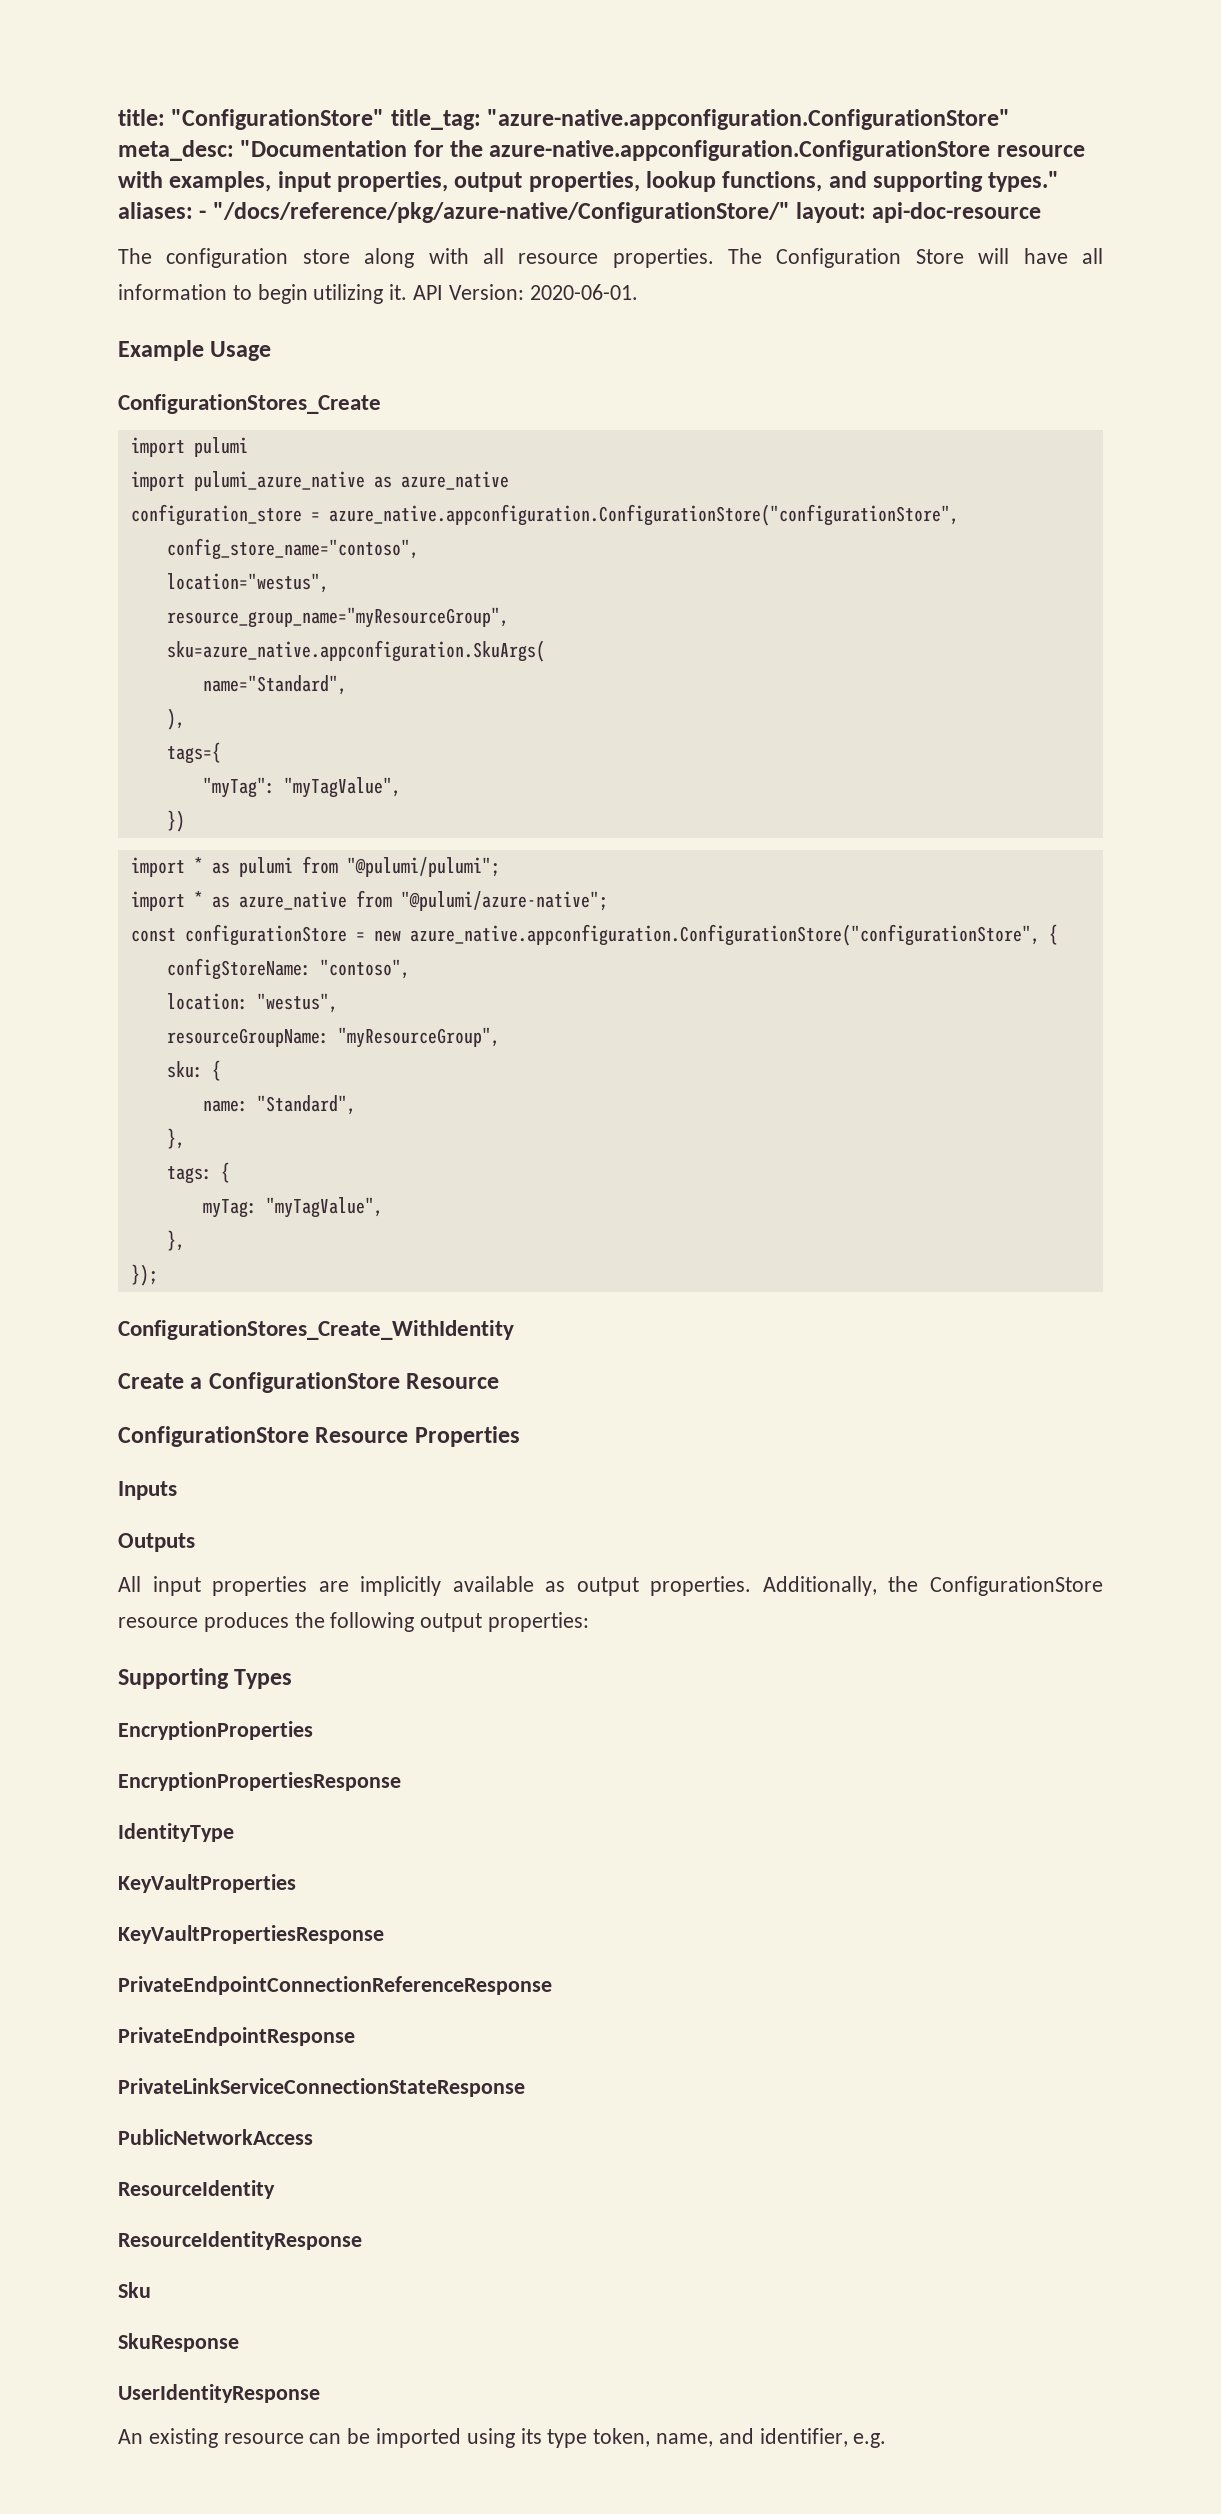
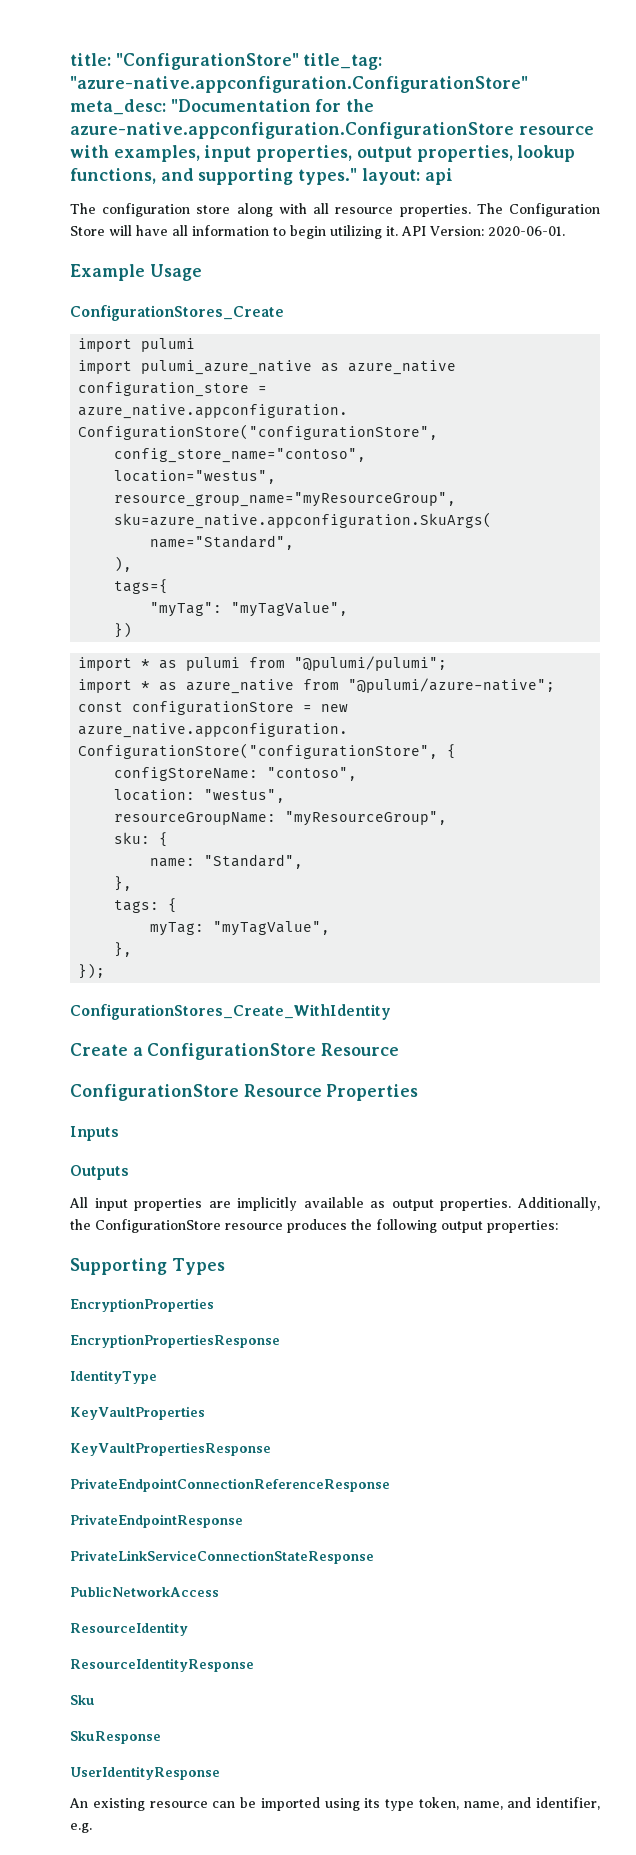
[118,202,1042,223] aliases: - "/docs/reference/pkg/azure-native/ConfigurationStore/" layout: api-doc-resource -> [361,168,453,185] layout: api

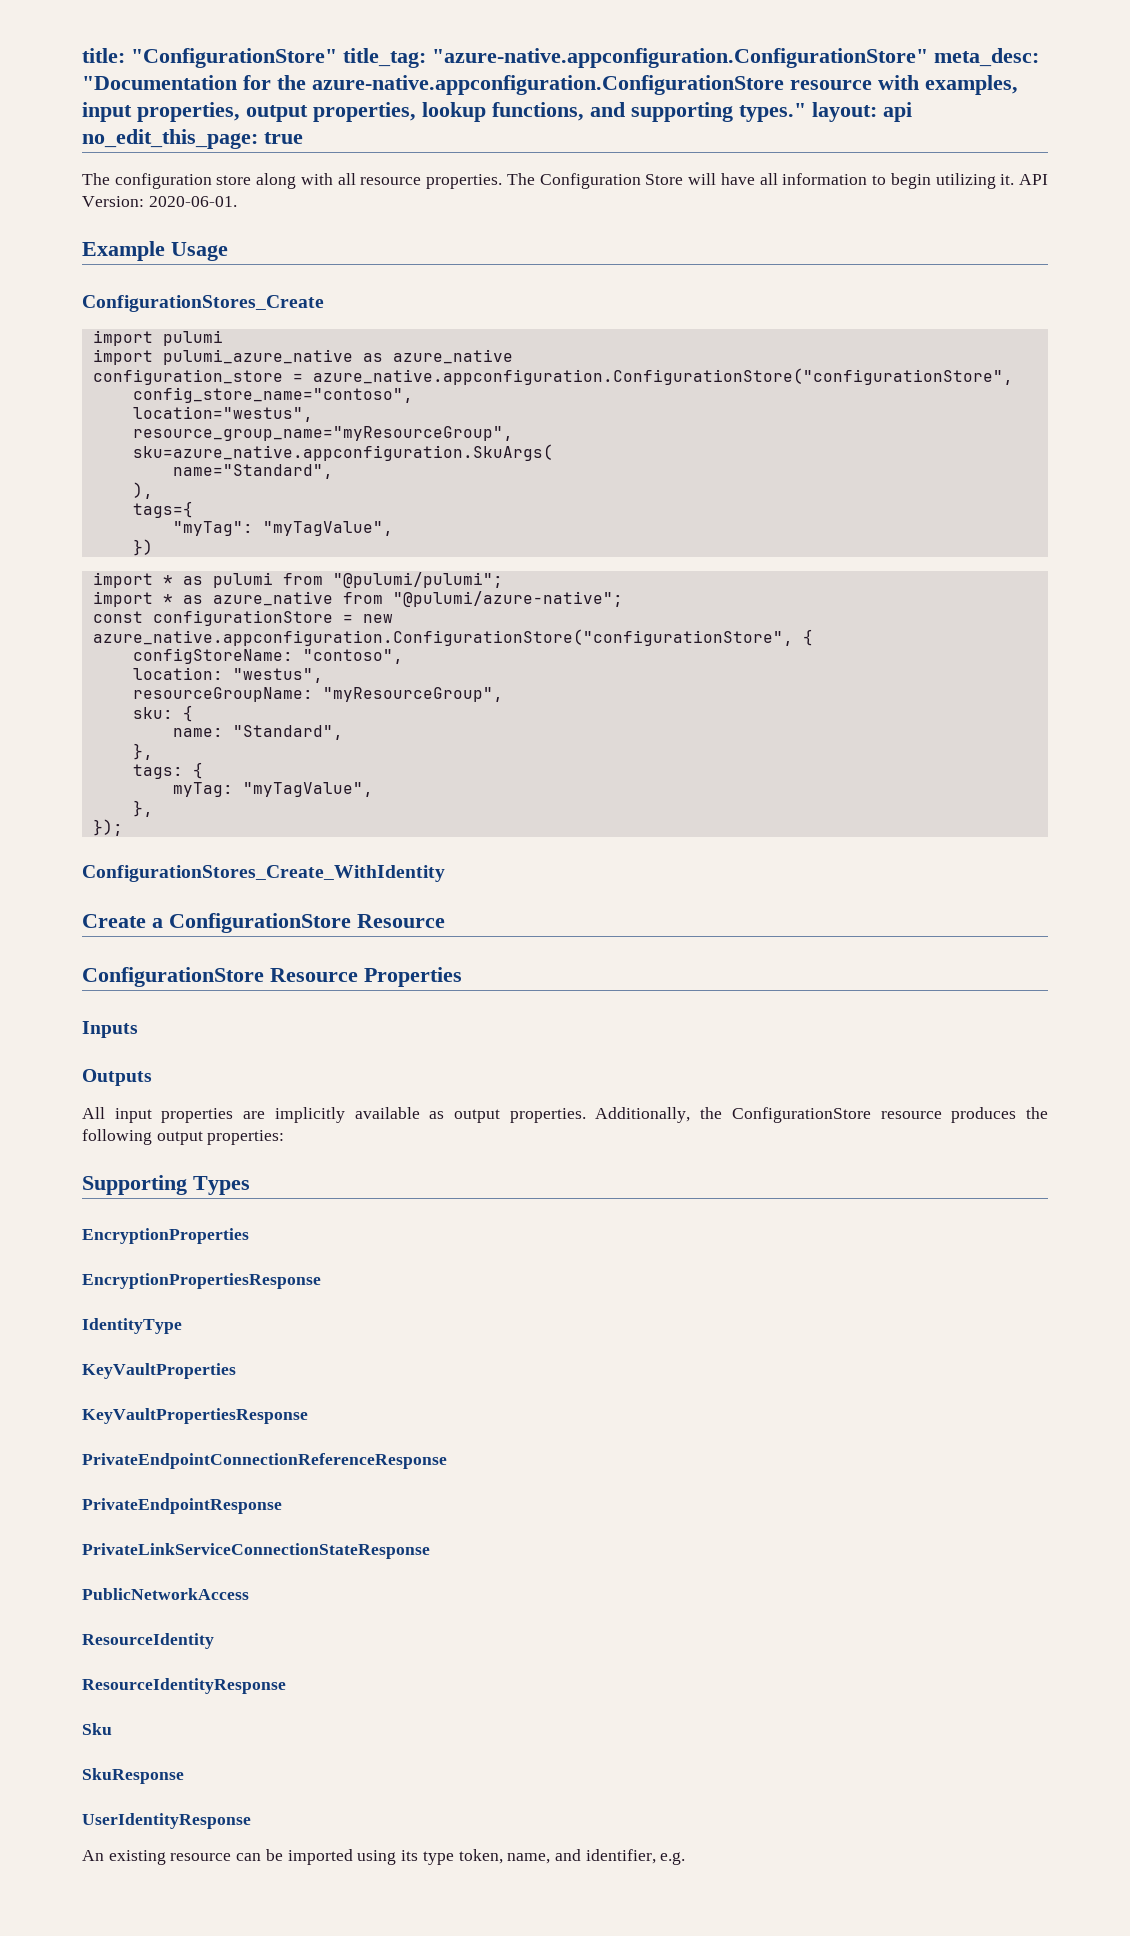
(453, 176) none -> [82,129,303,149] no_edit_this_page: true

